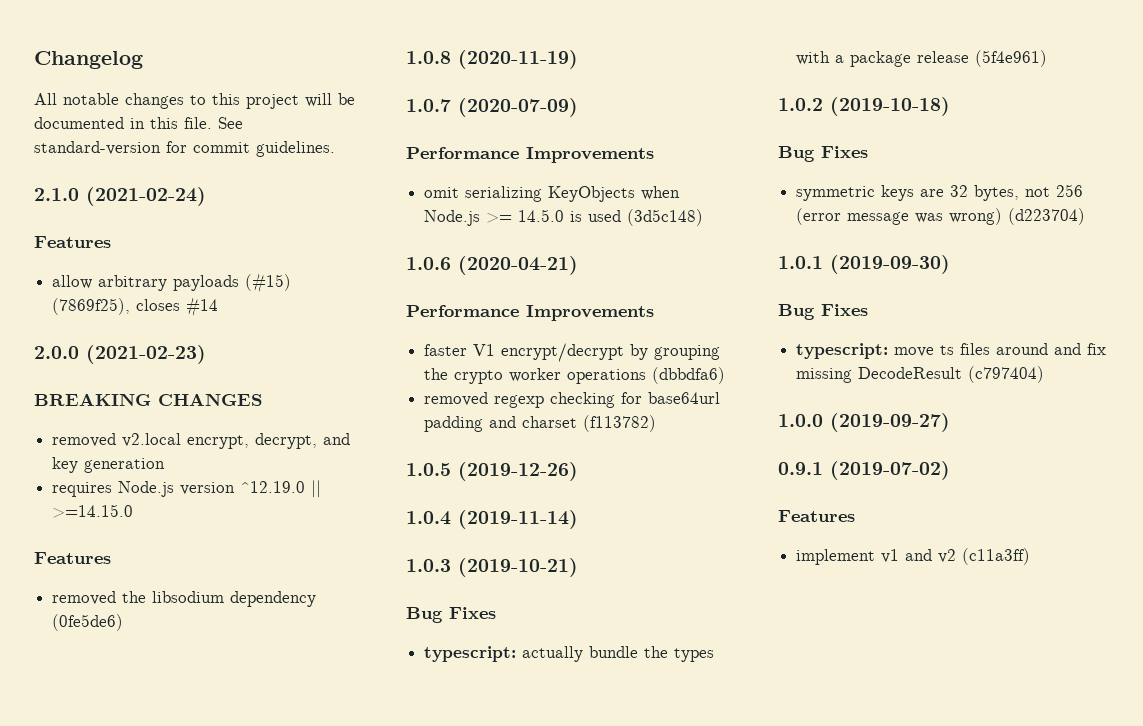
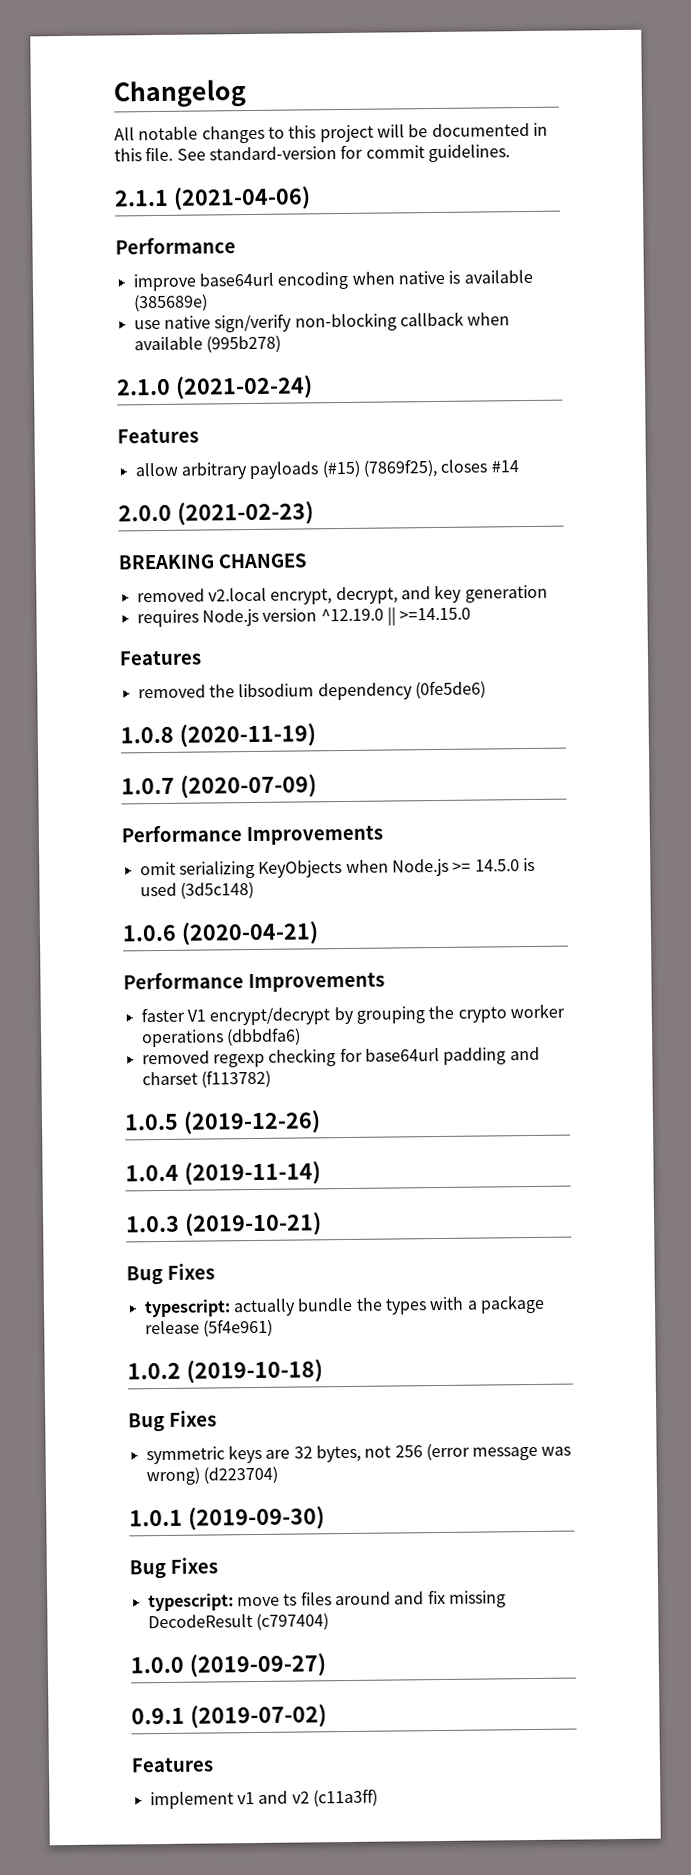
(335, 149) none -> [114,186,311,211] [115,237,236,255] [132,269,533,292] [133,294,208,313] [133,311,511,333] [133,335,281,354] // 2.1.1 (2021-04-06) // Performance // improve base64url encoding when native is available (385689e) // use native sign/verify non-blocking callback when available (995b278)

